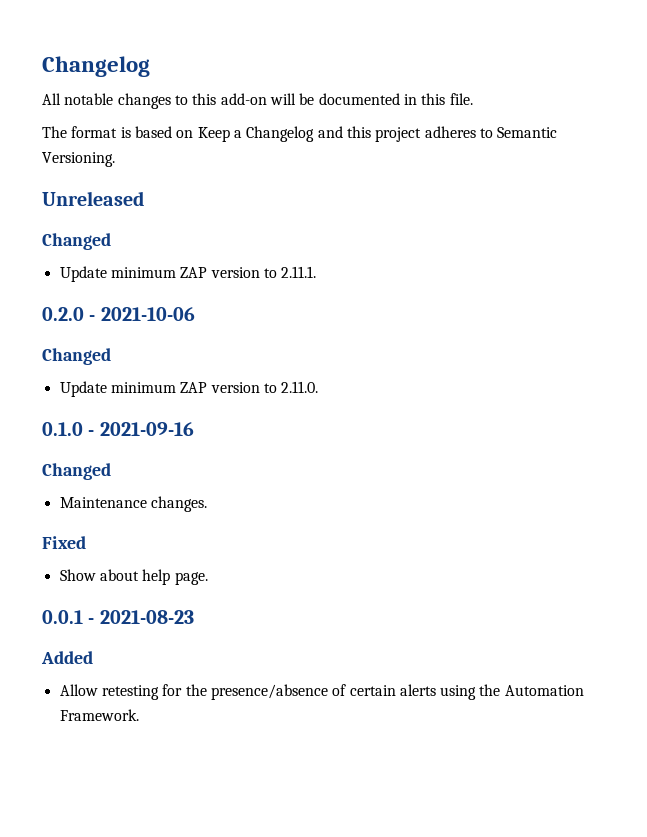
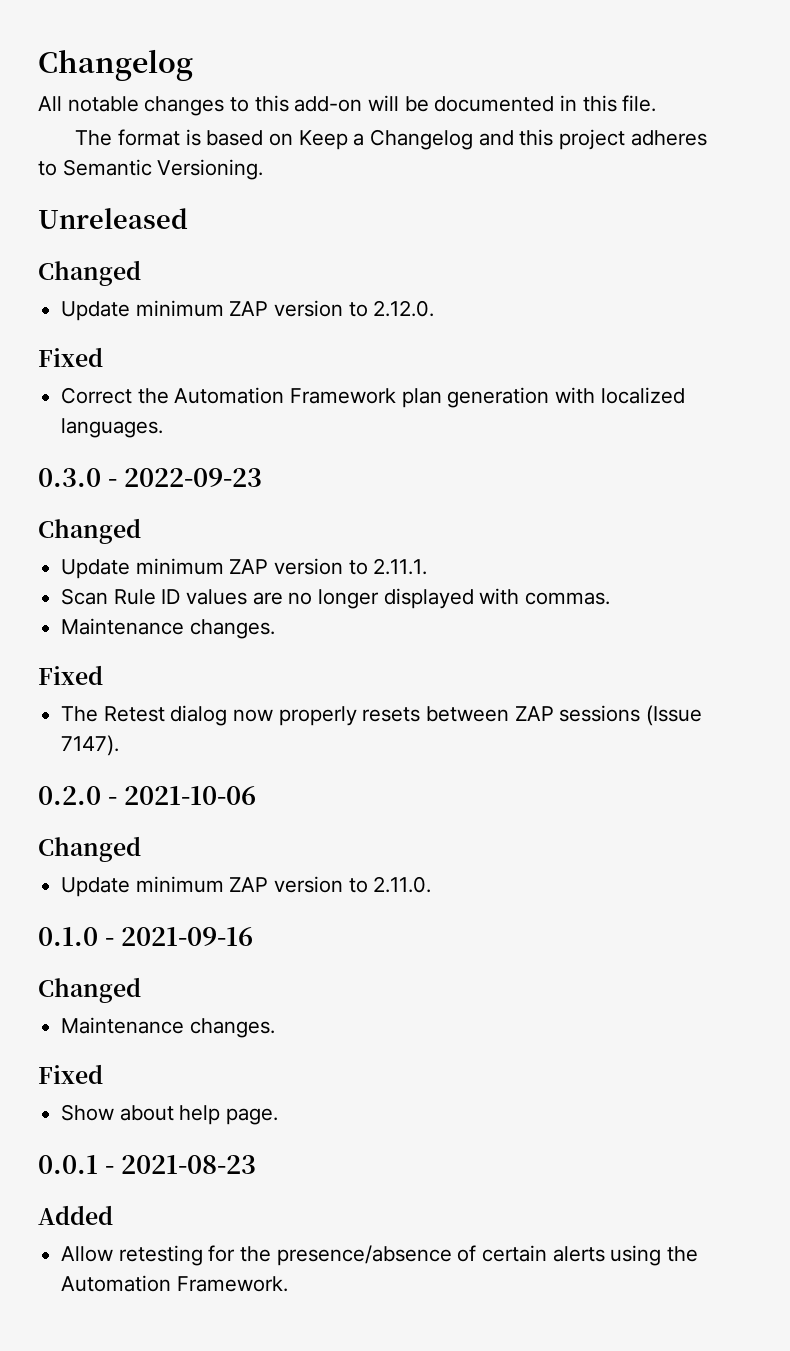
(111, 241) none -> [61,300,435,321] [38,347,103,367] [61,387,685,408] [61,418,164,438] [38,468,262,487] [38,518,141,544] // Update minimum ZAP version to 2.12.0. // Fixed // Correct the Automation Framework plan generation with localized languages. // 0.3.0 - 2022-09-23 // Changed
(317, 272) none -> [61,588,611,609] [61,618,275,639] [38,665,103,685] [61,705,703,726] [61,735,120,756] // Scan Rule ID values are no longer displayed with commas. // Maintenance changes. // Fixed // The Retest dialog now properly resets between ZAP sessions (Issue 7147).

